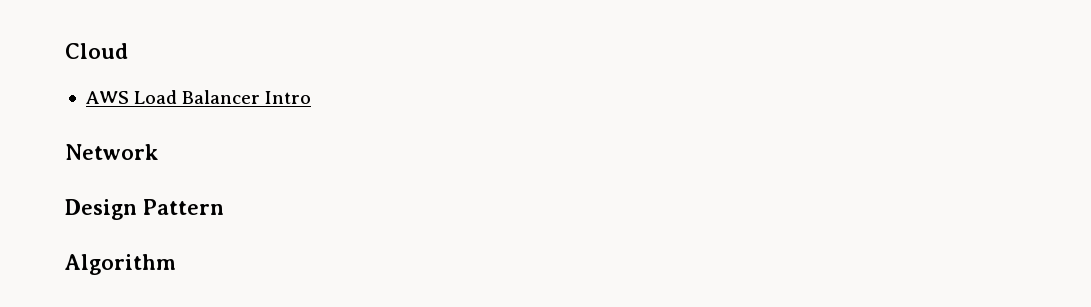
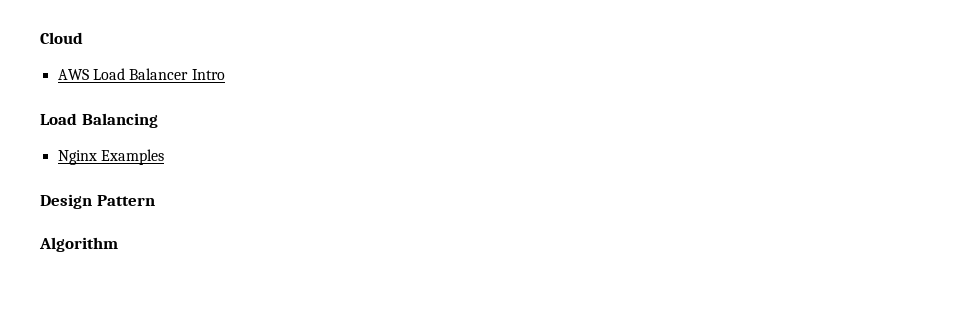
[65,144,158,160] Network -> [40,113,158,128] [57,149,164,165] Load Balancing // Nginx Examples

